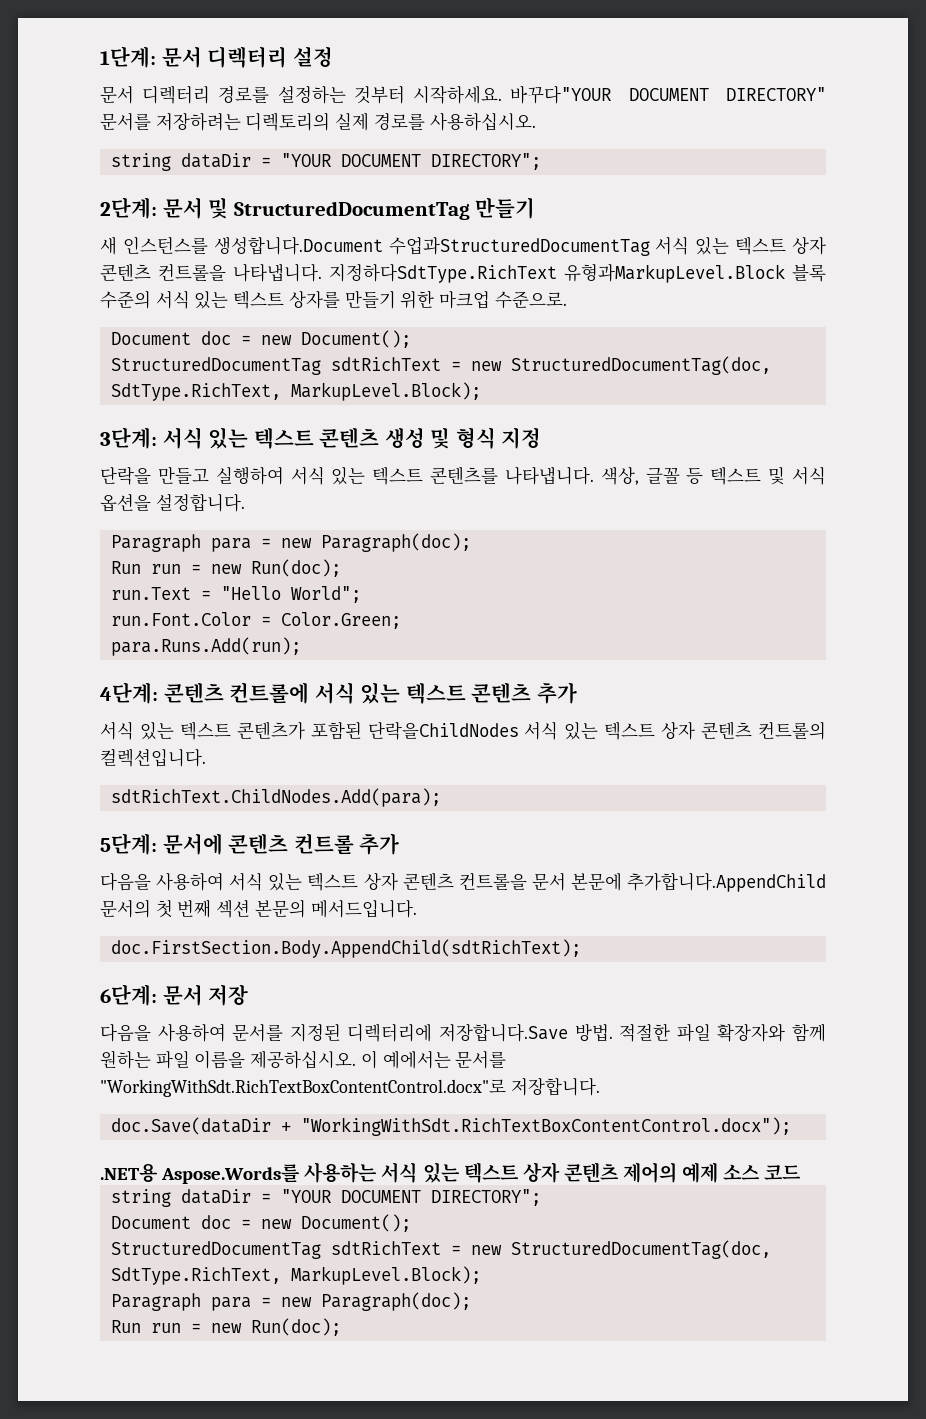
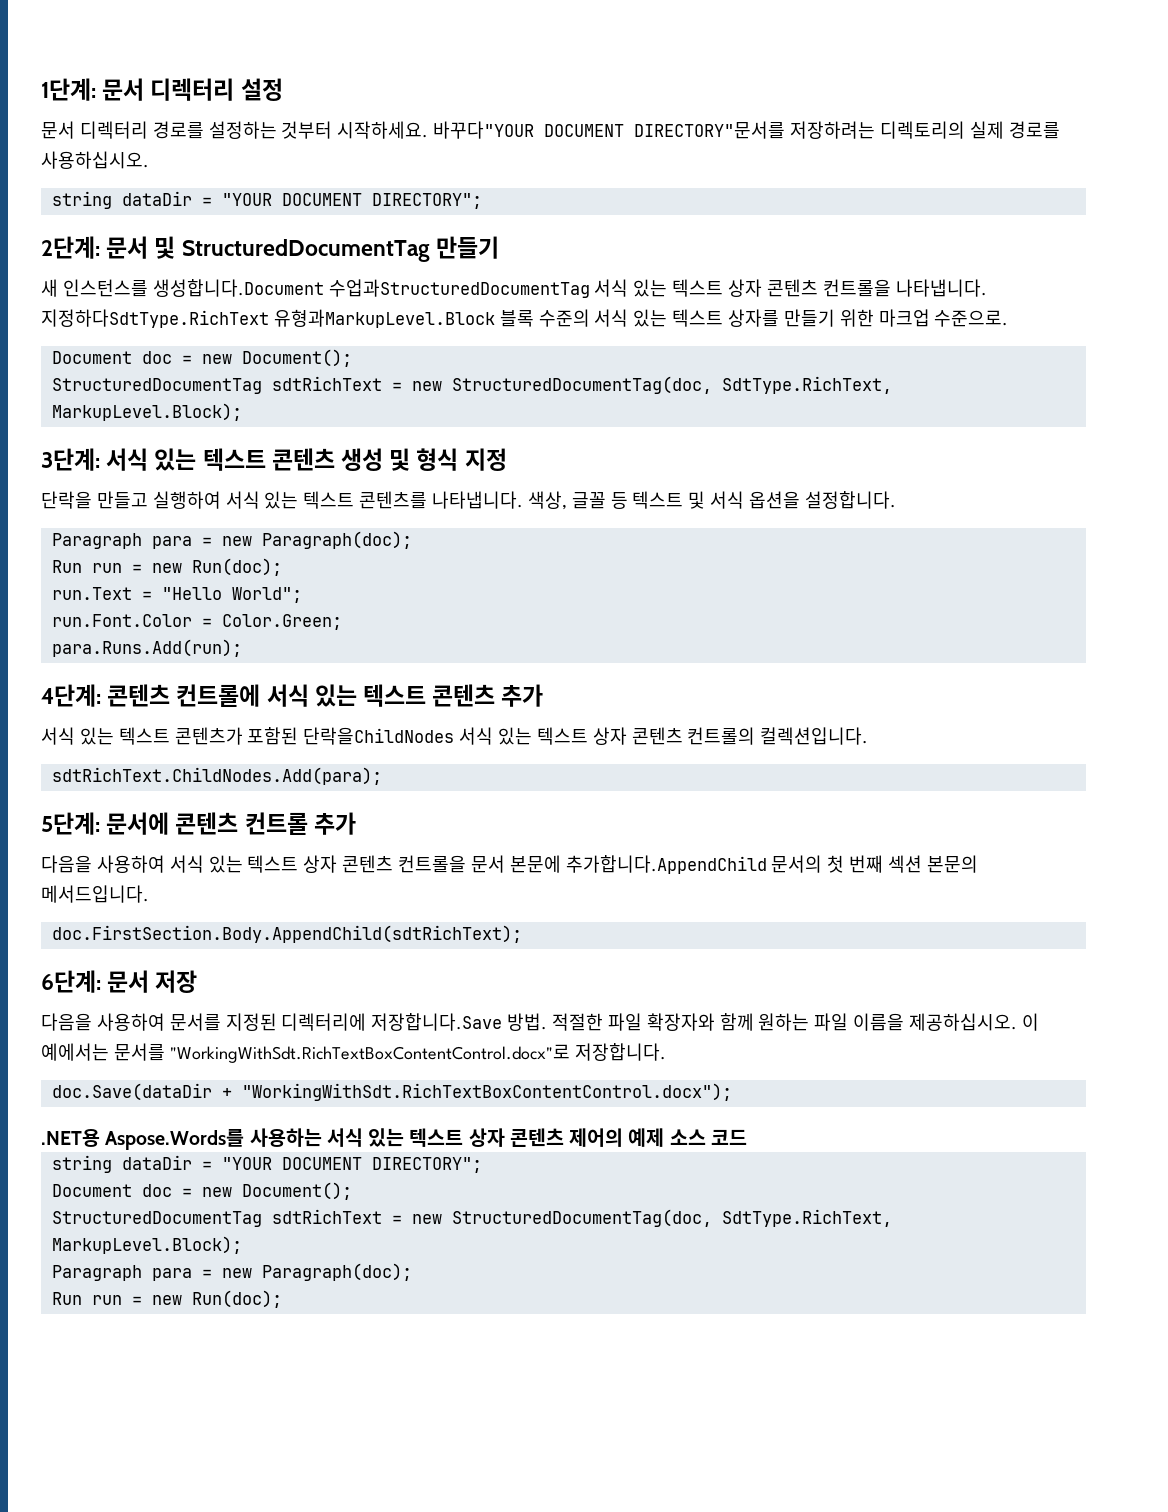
[726,87,826,101] [100,112,151,131] DIRECTORY" 문서를 -> [634,121,786,139] DIRECTORY"문서를

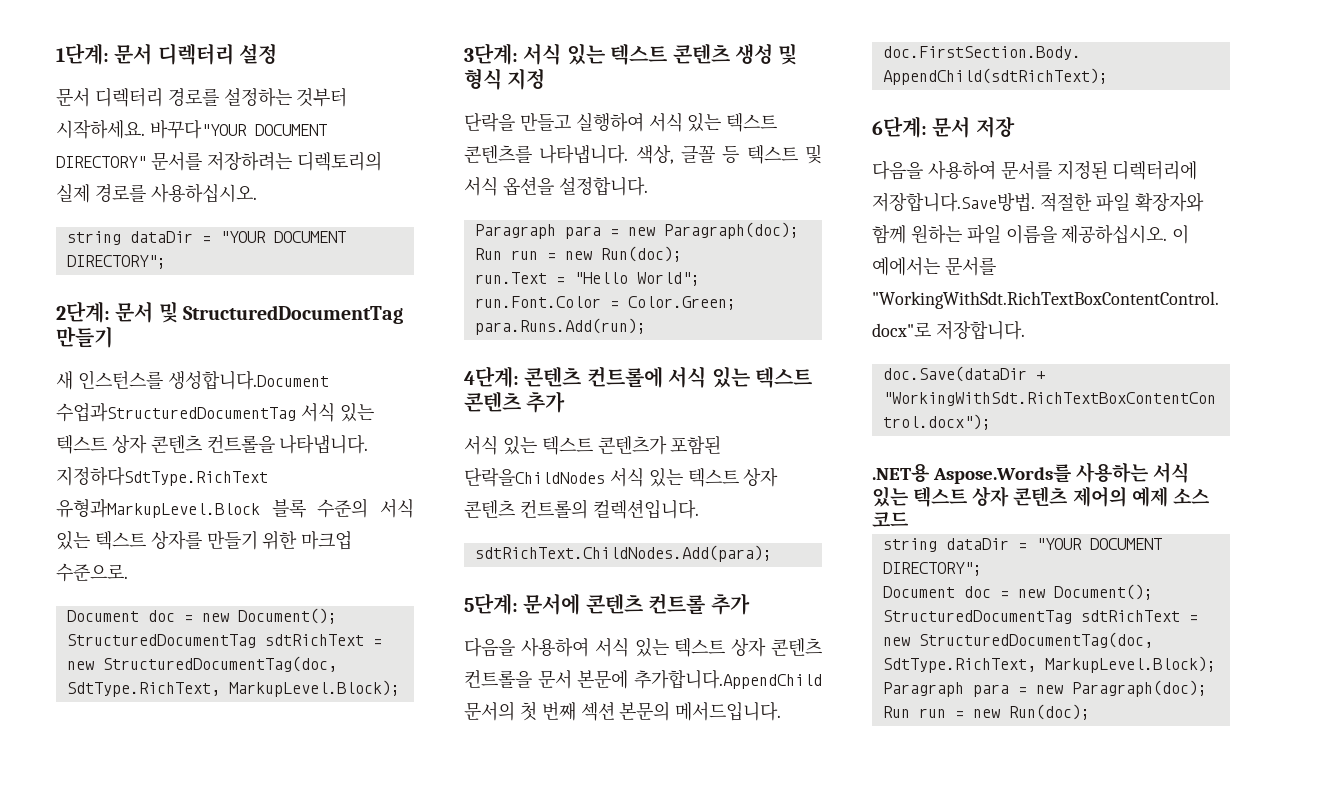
[634,121,786,139] DIRECTORY"문서를 -> [56,152,202,171] DIRECTORY" 문서를
[371,1013,548,1031] 저장합니다.Save 방법. -> [872,192,1035,212] 저장합니다.Save방법.

